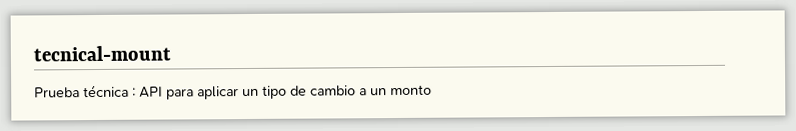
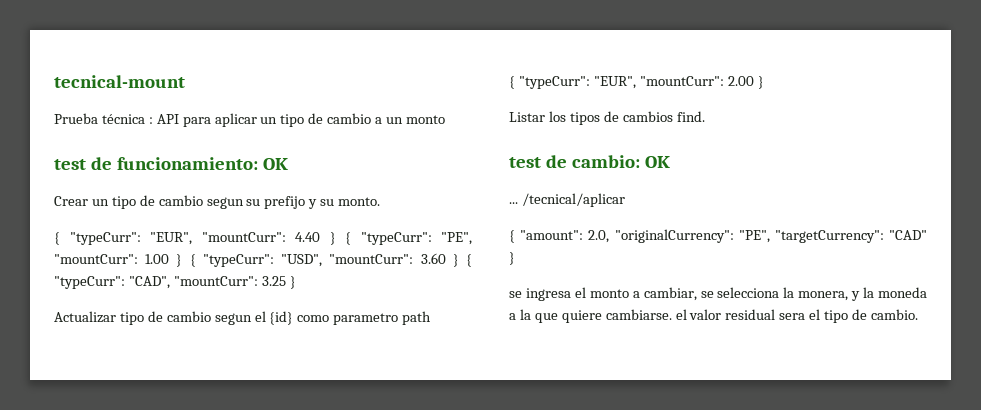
(432, 90) none -> [54,157,288,170] [54,195,381,209] [54,232,472,245] [54,253,472,267] [54,276,296,289] [54,311,432,325] [509,76,764,89] [509,111,705,125] [509,155,670,168] [509,193,625,207] [509,229,927,243] [509,252,515,265] [509,287,927,301] [509,309,918,323] // test de funcionamiento: OK // Crear un tipo de cambio segun su prefijo y su monto. // { "typeCurr": "EUR", "mountCurr": 4.40 } { "typeCurr": "PE", "mountCurr": 1.00 } { "typeCurr": "USD", "mountCurr": 3.60 } { "typeCurr": "CAD", "mountCurr": 3.25 } // Actualizar tipo de cambio segun el {id} como parametro path // { "typeCurr": "EUR", "mountCurr": 2.00 } // Listar los tipos de cambios find. // test de cambio: OK // ... /tecnical/aplicar // { "amount": 2.0, "originalCurrency": "PE", "targetCurrency": "CAD" } // se ingresa el monto a cambiar, se selecciona la monera, y la moneda a la que quiere cambiarse. el valor residual sera el tipo de cambio.

